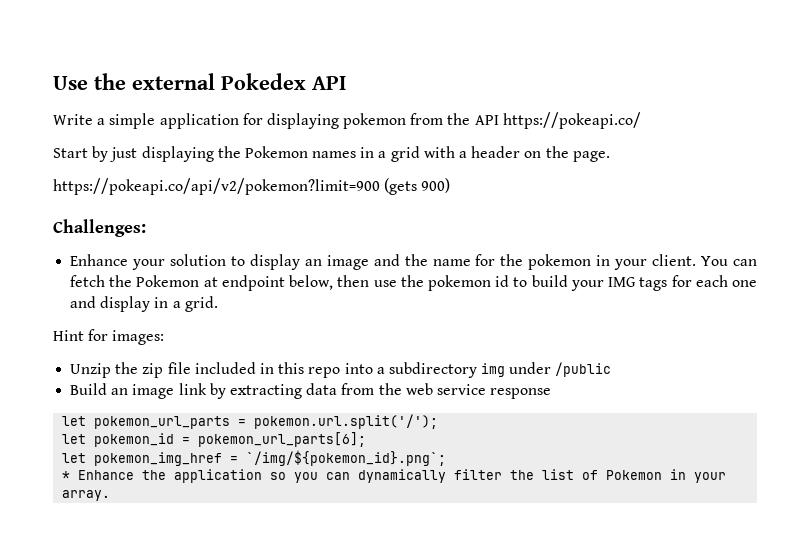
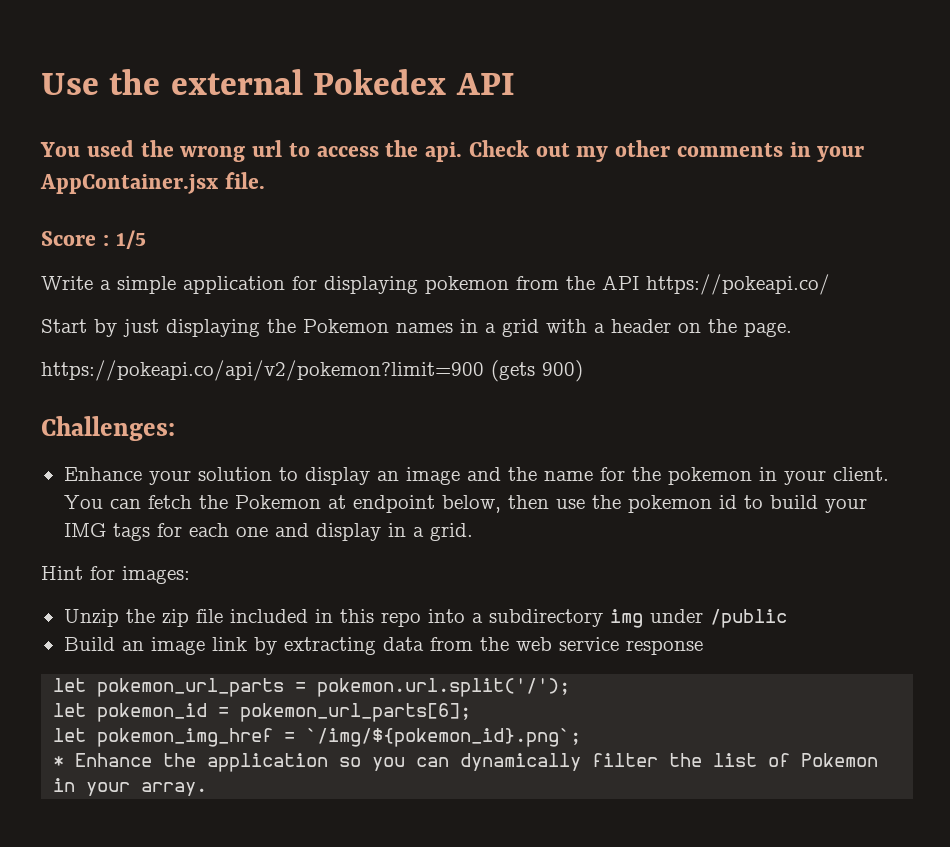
(346, 83) none -> [40,140,865,162] [40,172,265,194] [41,230,146,249] // You used the wrong url to access the api. Check out my other comments in your AppContainer.jsx file. // Score : 1/5

